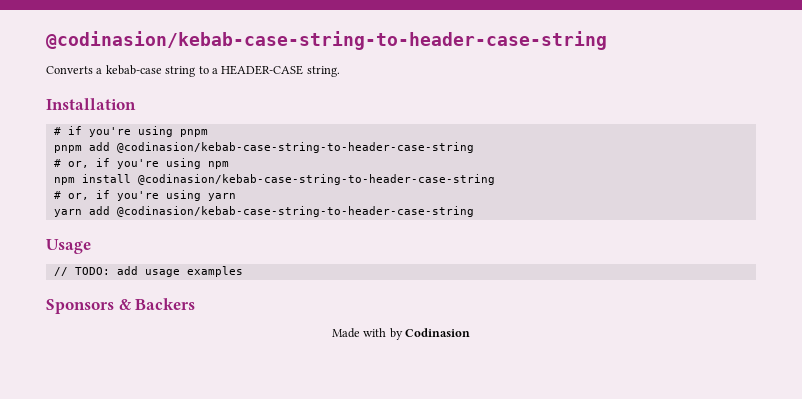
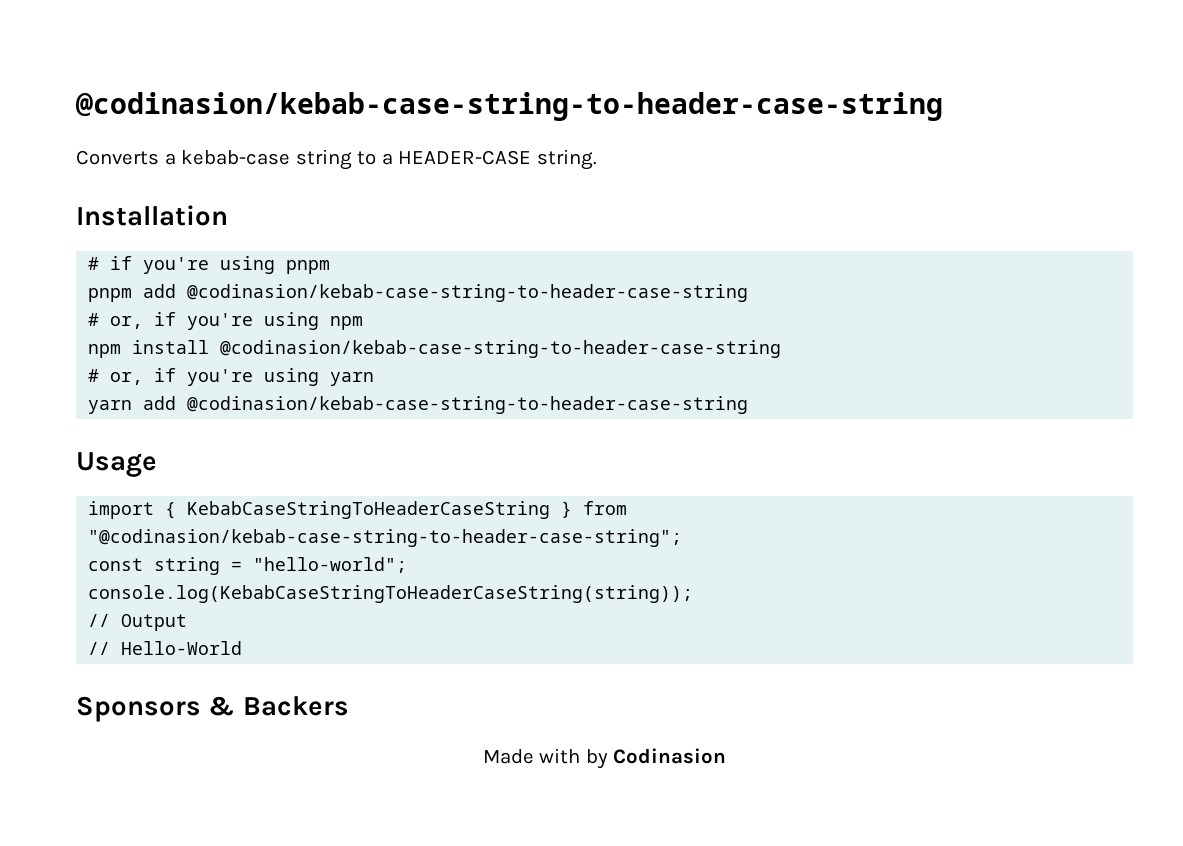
[53,266,243,277] // TODO: add usage examples -> [88,501,628,519] [88,529,683,547] [88,557,408,575] [88,585,694,603] [88,614,188,631] [88,641,243,655] import { KebabCaseStringToHeaderCaseString } from "@codinasion/kebab-case-string-to-header-case-string"; // const string = "hello-world"; // console.log(KebabCaseStringToHeaderCaseString(string)); // // Output // // Hello-World

